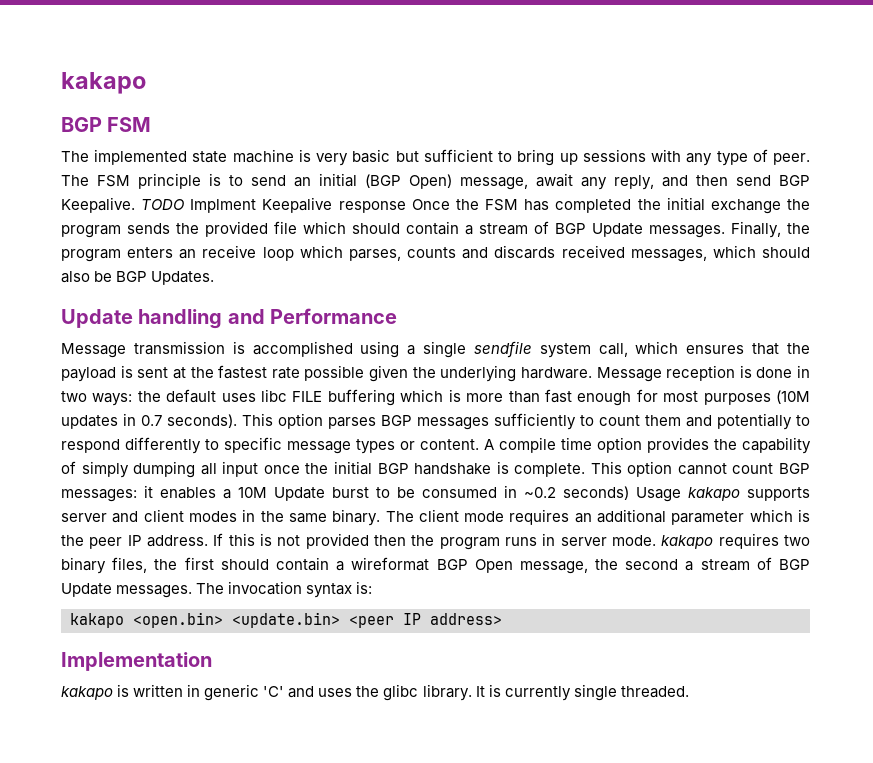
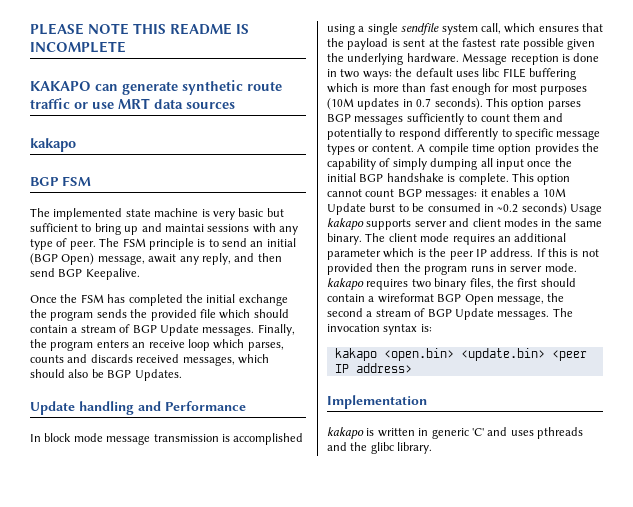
(61, 83) none -> [30,23,249,35] [30,41,126,53] [30,80,282,95] [30,98,235,109] PLEASE NOTE THIS README IS INCOMPLETE // KAKAPO can generate synthetic route traffic or use MRT data sources //
(578, 159) none -> [141,223,204,232] and maintai
[141,197,406,213] TODO Implment Keepalive response -> (140, 274) //
[61,343,126,358] Message -> [30,433,151,445] In block mode message
(353, 692) none -> [537,427,583,439] [327,442,347,451] pthreads and
[475,684,689,701] It is currently single threaded. -> (433, 448) none

